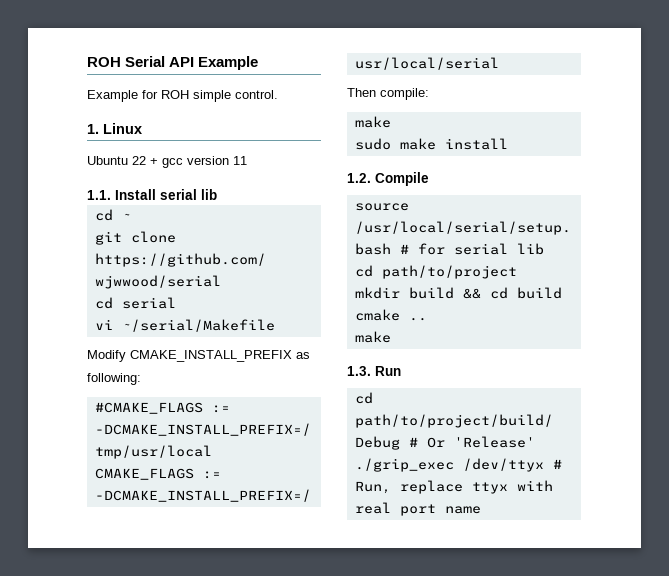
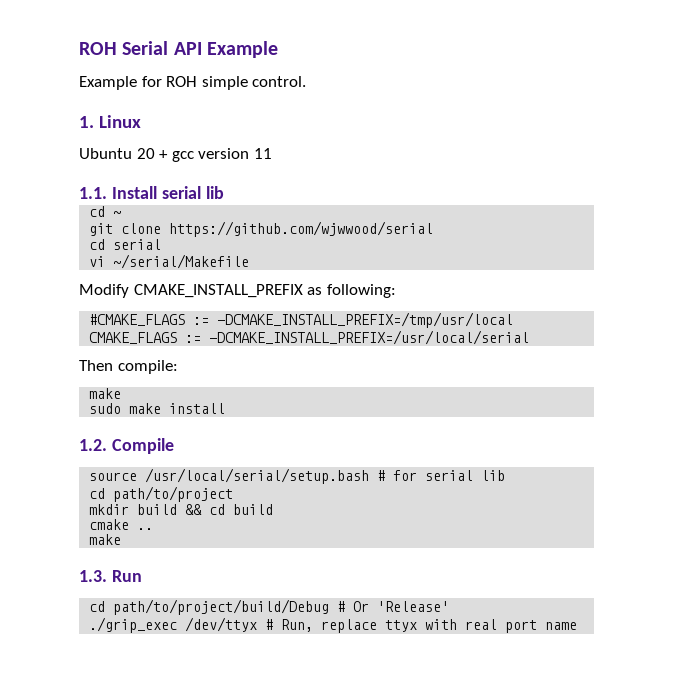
[132,156,146,165] 22 -> [136,148,155,159] 20

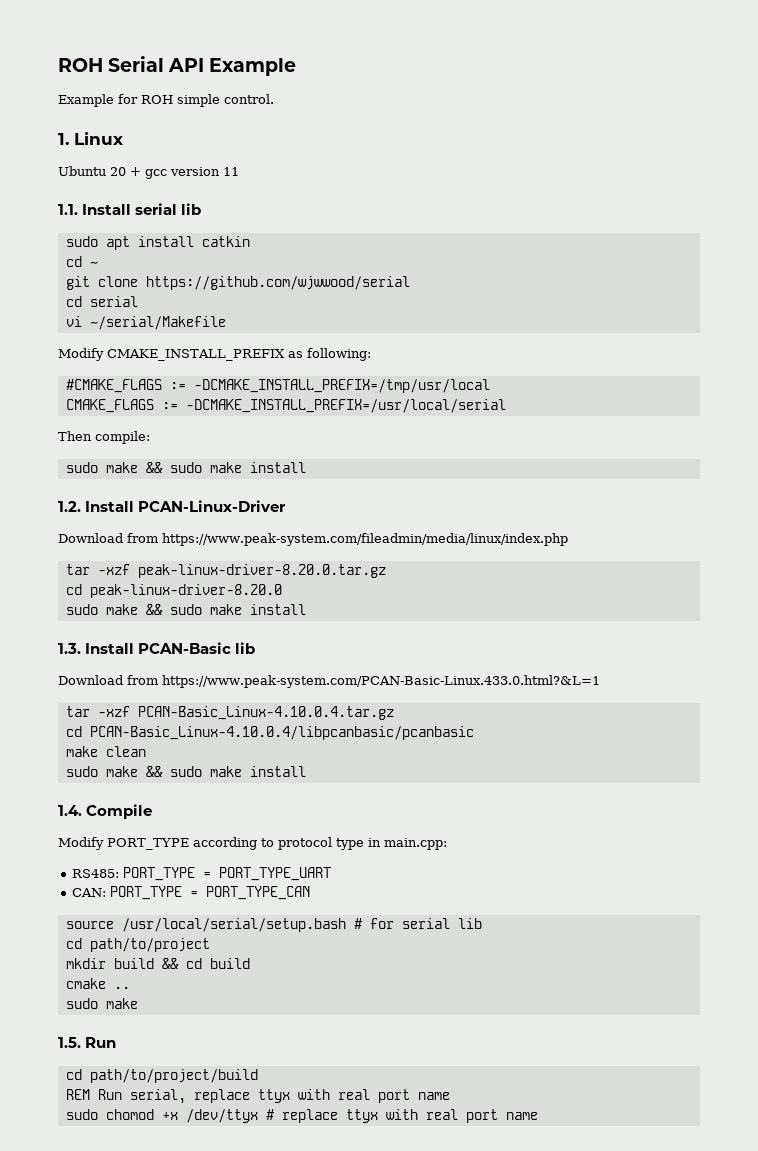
(224, 192) none -> [65,236,250,250] // sudo apt install catkin
[89,388,122,399] make // -> [65,462,163,473] sudo make &&
[111,438,174,454] Compile -> [85,500,287,512] [58,533,568,546] [65,564,386,578] [65,584,282,598] [65,604,306,615] [58,642,256,654] [58,675,600,688] [65,706,394,720] [65,726,474,740] [65,746,146,757] [65,766,306,777] [58,804,153,819] [58,837,447,850] [72,867,332,881] [72,886,311,900] Install PCAN-Linux-Driver // Download from https://www.peak-system.com/fileadmin/media/linux/index.php // tar -xzf peak-linux-driver-8.20.0.tar.gz // cd peak-linux-driver-8.20.0 // sudo make && sudo make install // 1.3. Install PCAN-Basic lib // Download from https://www.peak-system.com/PCAN-Basic-Linux.433.0.html?&L=1 // tar -xzf PCAN-Basic_Linux-4.10.0.4.tar.gz // cd PCAN-Basic_Linux-4.10.0.4/libpcanbasic/pcanbasic // make clean // sudo make && sudo make install // 1.4. Compile // Modify PORT_TYPE according to protocol type in main.cpp: // RS485: PORT_TYPE = PORT_TYPE_UART // CAN: PORT_TYPE = PORT_TYPE_CAN
[89,534,122,545] [79,570,107,582] make // 1.3. -> [65,998,138,1009] [58,1037,81,1048] sudo make // 1.5.
[113,599,450,615] [89,617,578,633] path/to/project/build/Debug # Or 'Release' // ./grip_exec /dev/ttyx # Run, replace ttyx with real port name -> [89,1069,258,1083] [65,1089,450,1104] [65,1109,538,1123] path/to/project/build // REM Run serial, replace ttyx with real port name // sudo chomod +x /dev/ttyx # replace ttyx with real port name

